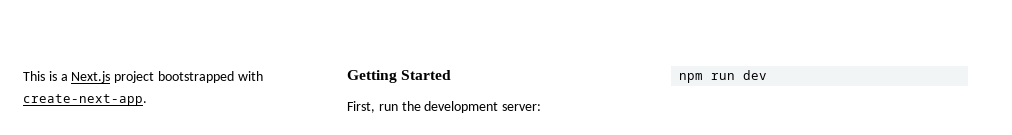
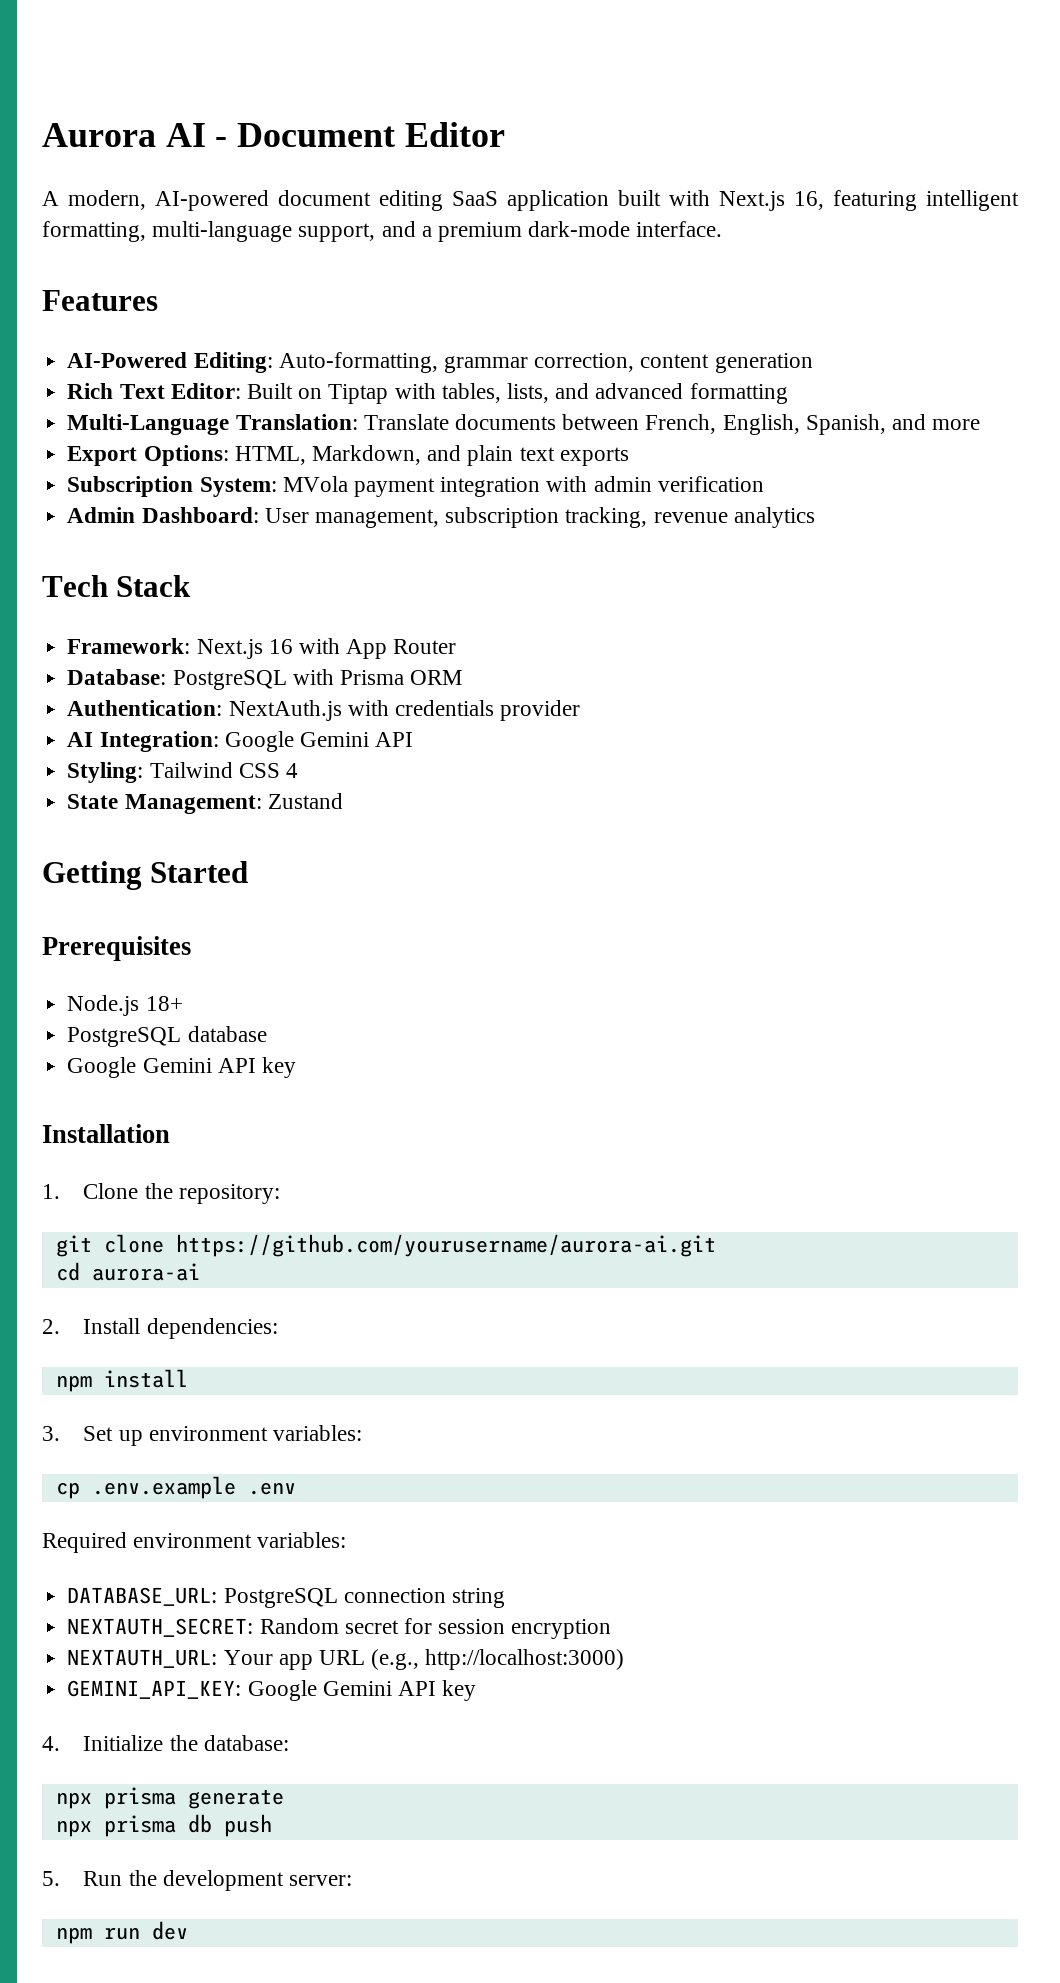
[23,71,263,83] [23,94,147,106] [347,70,452,83] [347,101,398,113] This is a Next.js project bootstrapped with create-next-app. // Getting Started // First, run -> [42,122,505,147] [42,190,1019,211] [42,221,723,242] [42,290,158,311] [67,352,813,373] [67,383,788,404] [67,414,981,435] [67,445,629,466] [67,476,764,497] [67,507,815,528] [42,575,192,597] [67,638,457,659] [67,669,463,690] [67,700,581,721] [67,731,414,752] [67,762,298,783] [67,793,343,814] [42,861,249,890] [42,936,191,961] [67,995,183,1016] [67,1026,267,1047] [67,1057,296,1078] [42,1124,170,1143] [42,1183,280,1204] [55,1234,716,1257] [55,1262,200,1281] [42,1318,278,1339] [55,1369,188,1392] [42,1425,363,1446] [55,1476,296,1499] [42,1532,347,1553] [67,1587,505,1608] [67,1618,612,1639] [67,1649,625,1670] [67,1680,477,1701] [42,1735,289,1751] [55,1787,284,1809] [55,1814,272,1837] [42,1871,123,1886] Aurora AI - Document Editor // A modern, AI-powered document editing SaaS application built with Next.js 16, featuring intelligent formatting, multi-language support, and a premium dark-mode interface. // Features // AI-Powered Editing: Auto-formatting, grammar correction, content generation // Rich Text Editor: Built on Tiptap with tables, lists, and advanced formatting // Multi-Language Translation: Translate documents between French, English, Spanish, and more // Export Options: HTML, Markdown, and plain text exports // Subscription System: MVola payment integration with admin verification // Admin Dashboard: User management, subscription tracking, revenue analytics // Tech Stack // Framework: Next.js 16 with App Router // Database: PostgreSQL with Prisma ORM // Authentication: NextAuth.js with credentials provider // AI Integration: Google Gemini API // Styling: Tailwind CSS 4 // State Management: Zustand // Getting Started // Prerequisites // Node.js 18+ // PostgreSQL database // Google Gemini API key // Installation // 1. Clone the repository: // git clone https://github.com/yourusername/aurora-ai.git // cd aurora-ai // 2. Install dependencies: // npm install // 3. Set up environment variables: // cp .env.example .env // Required environment variables: // DATABASE_URL: PostgreSQL connection string // NEXTAUTH_SECRET: Random secret for session encryption // NEXTAUTH_URL: Your app URL (e.g., http://localhost:3000) // GEMINI_API_KEY: Google Gemini API key // 4. Initialize the database: // npx prisma generate // npx prisma db push // 5. Run

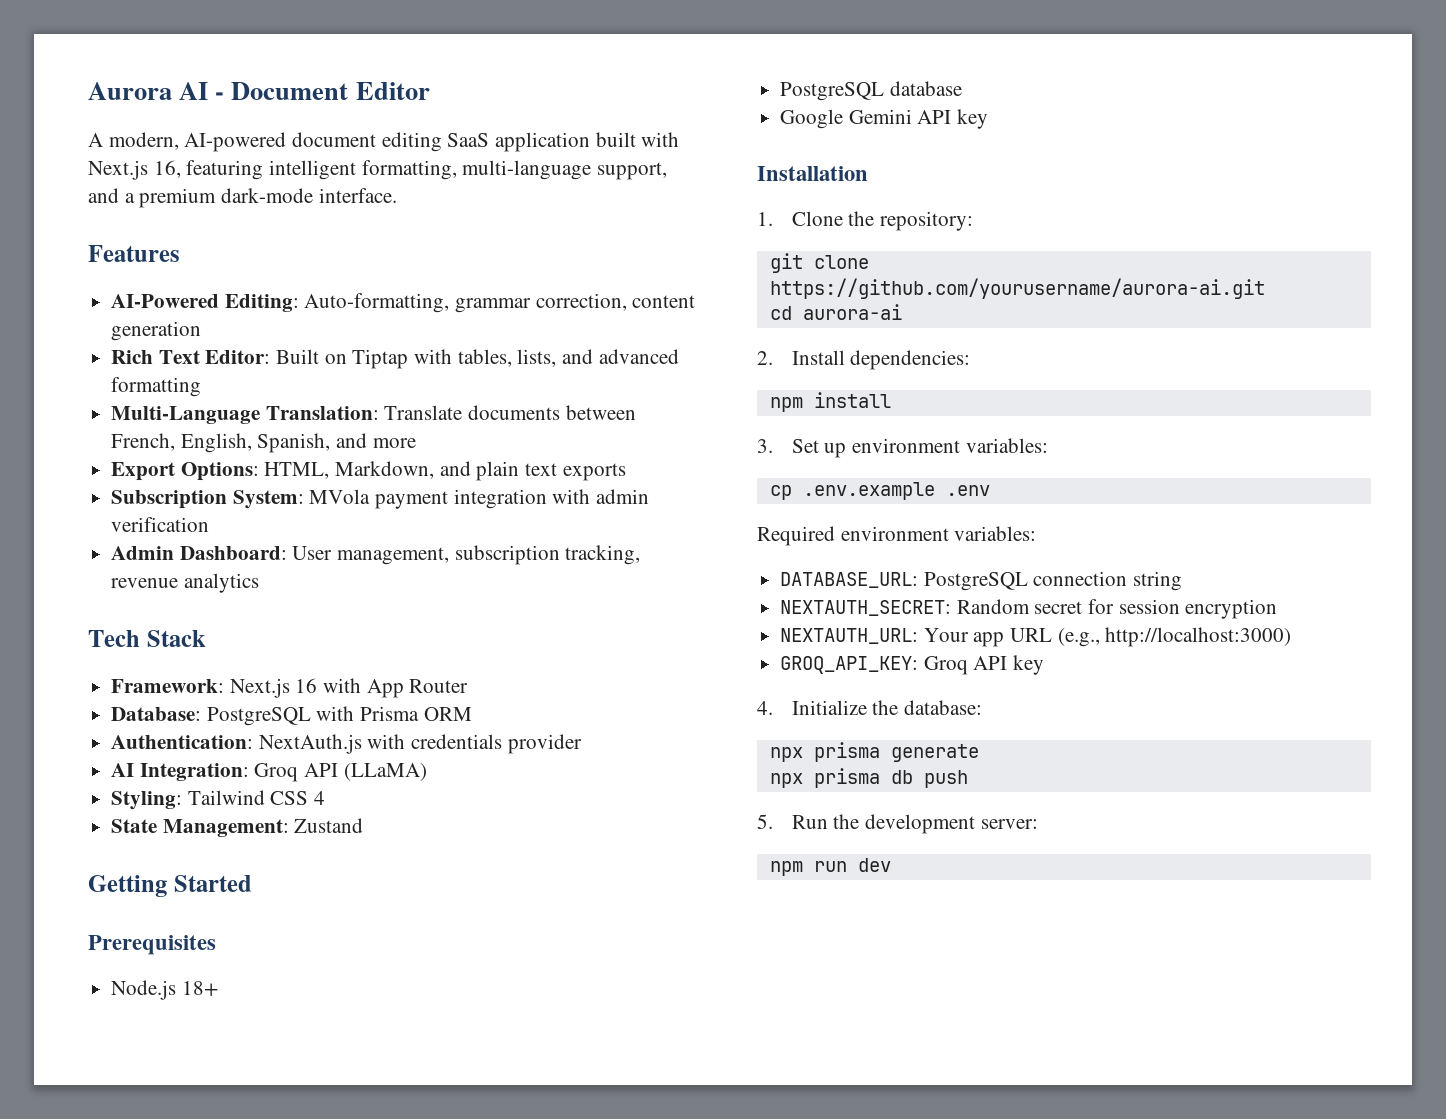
[224,731,414,752] Google Gemini API -> [254,763,427,782] Groq API (LLaMA)
[67,1680,392,1701] GEMINI_API_KEY: Google Gemini -> [780,656,968,675] GROQ_API_KEY: Groq

